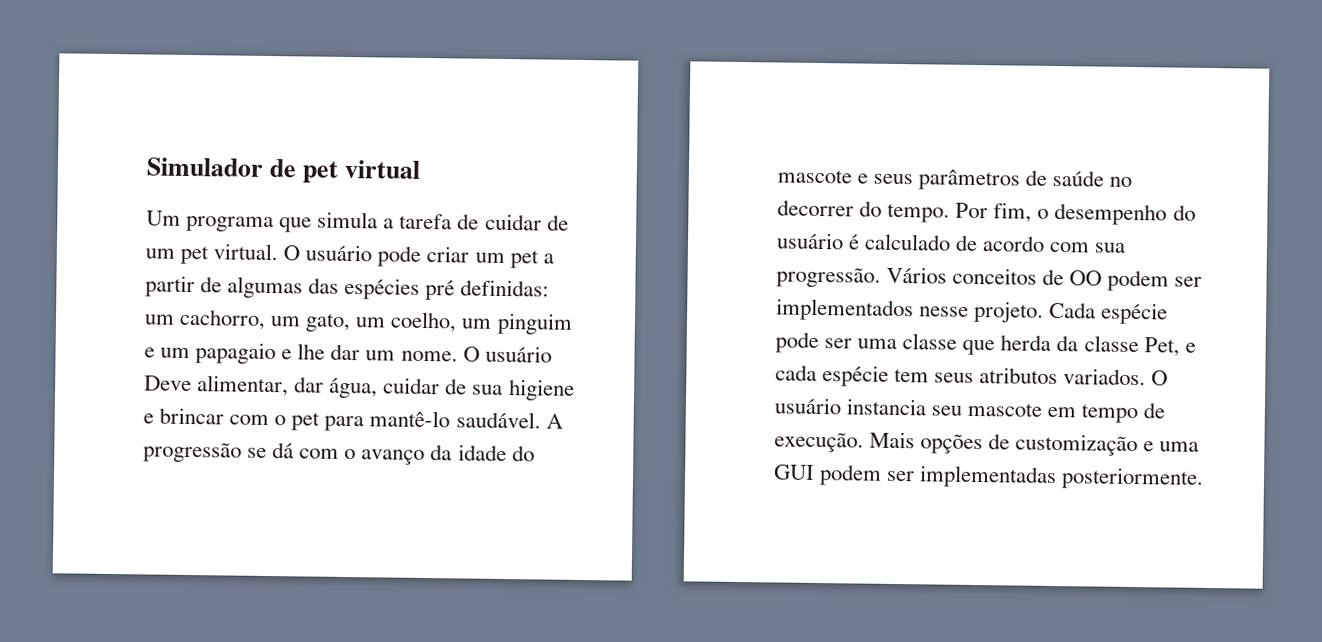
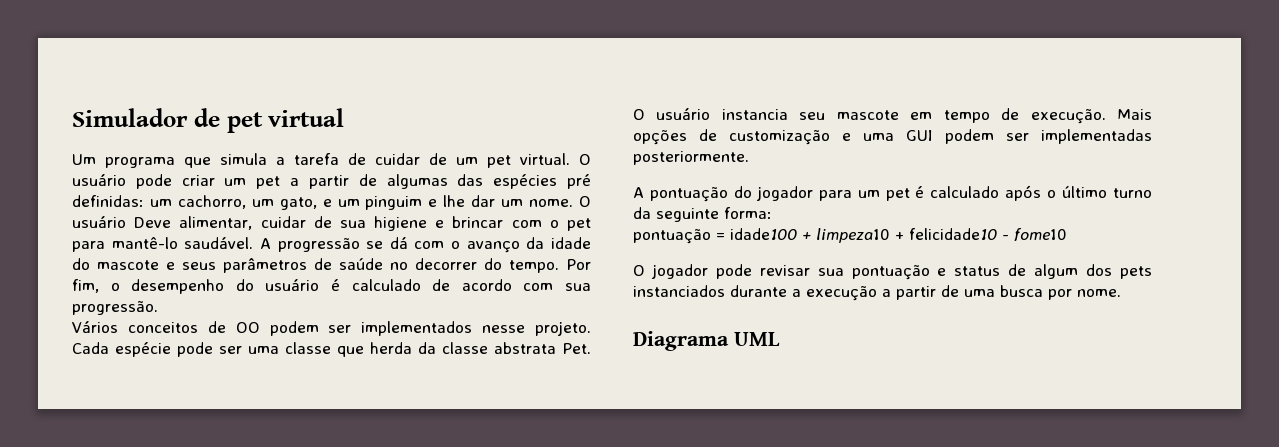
[355,311,458,333] um coelho, -> [322,199,332,207] e
[160,342,293,365] um papagaio e -> (438, 203) none
[294,376,379,399] dar água, -> (253, 223) none
(881, 277) none -> (158, 308) //
[1143,337,1196,357] [775,364,1147,387] Pet, e cada espécie tem seus atributos variados. -> [494,342,591,354] abstrata Pet.
(1205, 478) none -> [633,185,1152,202] [633,207,772,222] [633,228,1067,244] [633,264,1152,280] [633,285,1121,301] [633,331,780,351] // A pontuação do jogador para um pet é calculado após o último turno da seguinte forma: // pontuação = idade100 + limpeza10 + felicidade10 - fome10 // O jogador pode revisar sua pontuação e status de algum dos pets instanciados durante a execução a partir de uma busca por nome. // Diagrama UML

